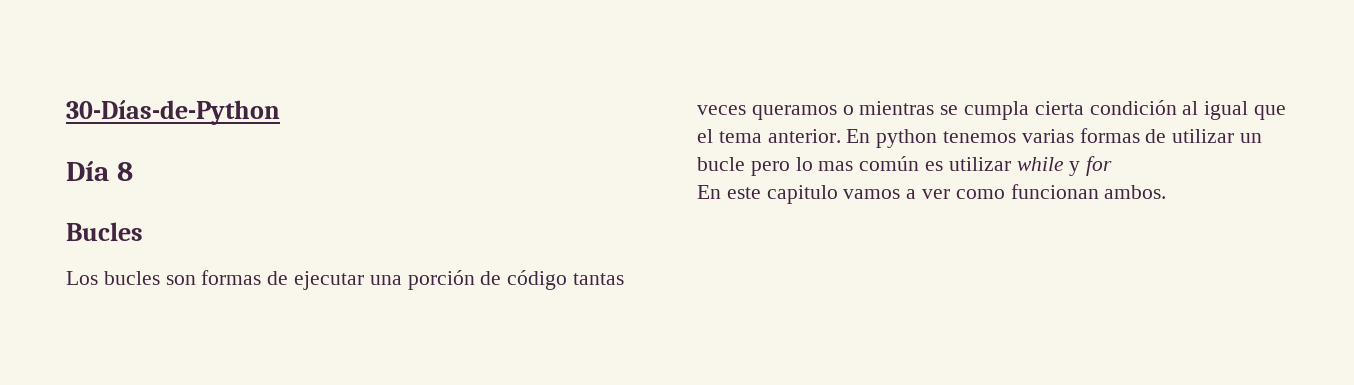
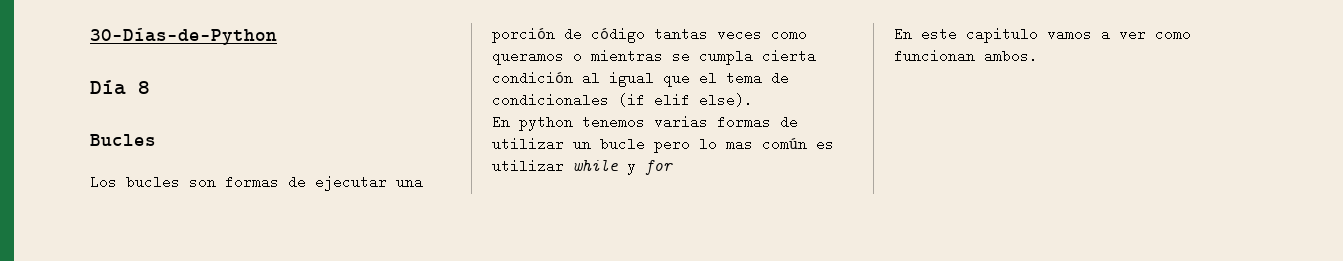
(746, 110) none -> [771,27,807,41] como
[767,129,841,143] anterior. -> [771,71,789,85] [492,93,753,107] de condicionales (if elif else). //

